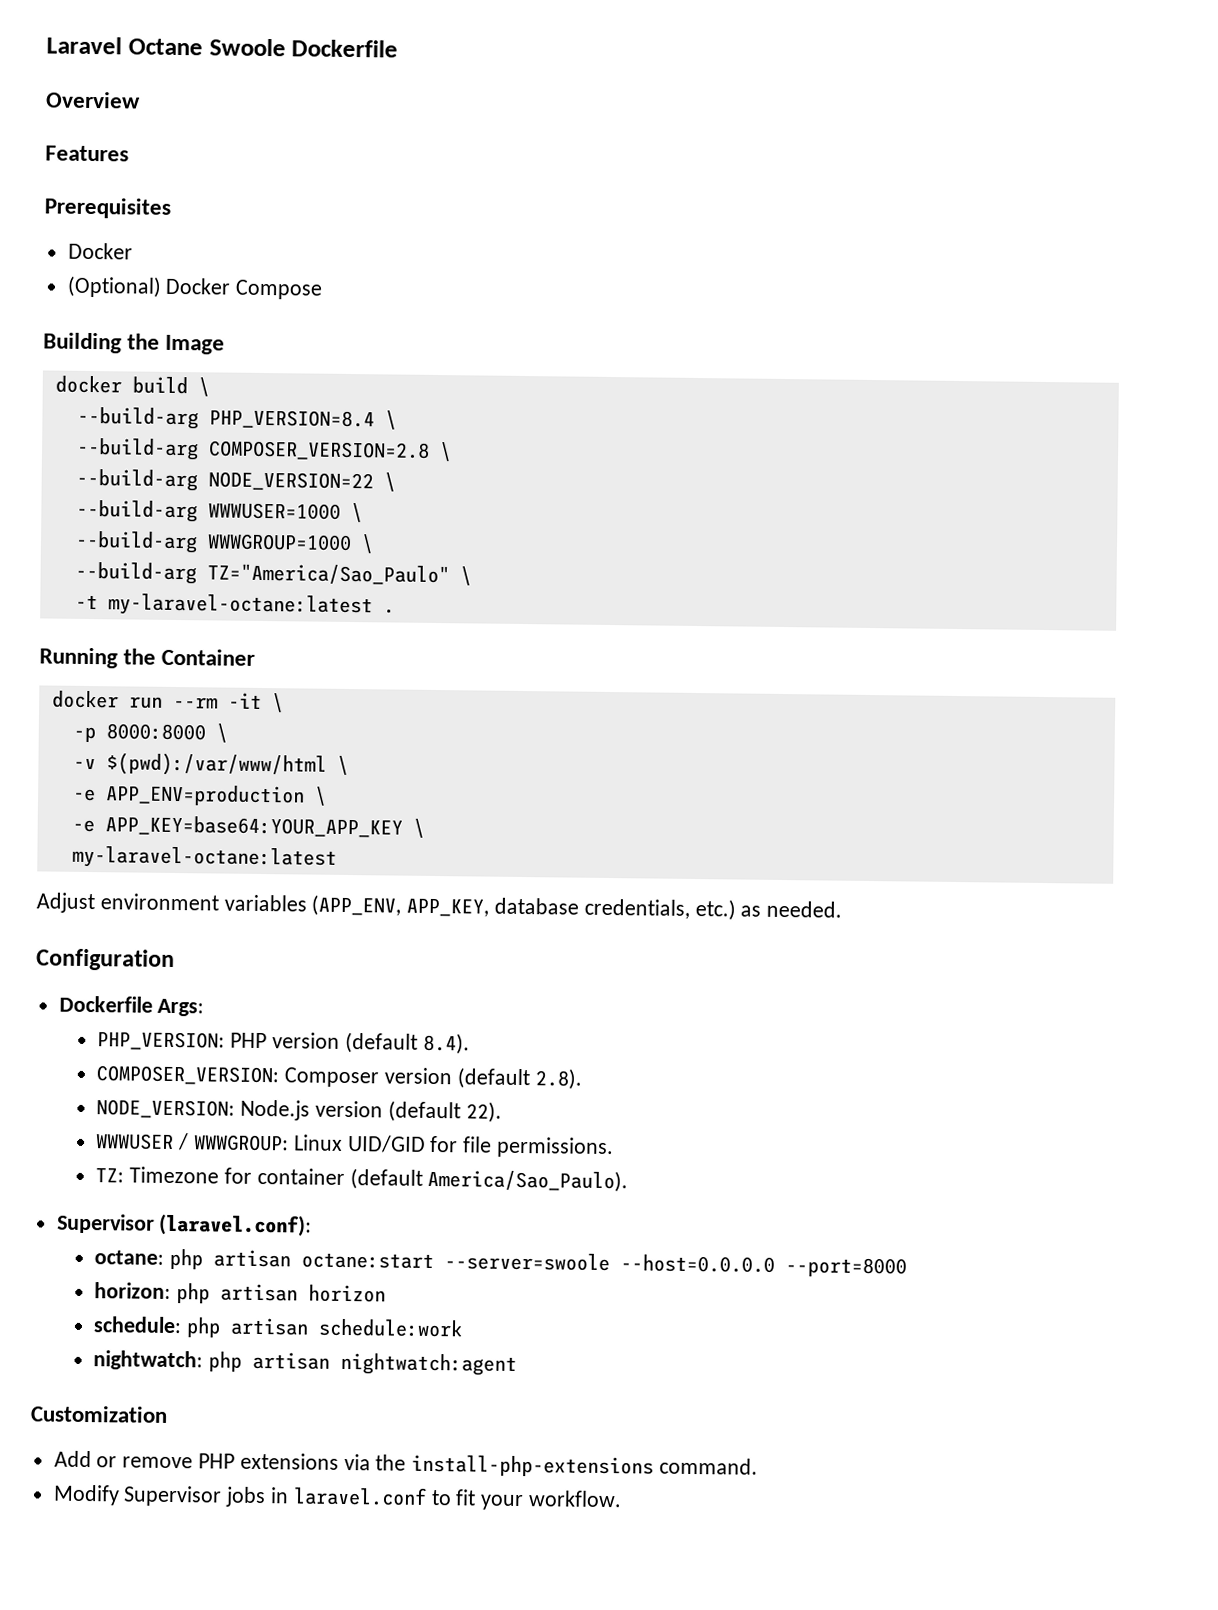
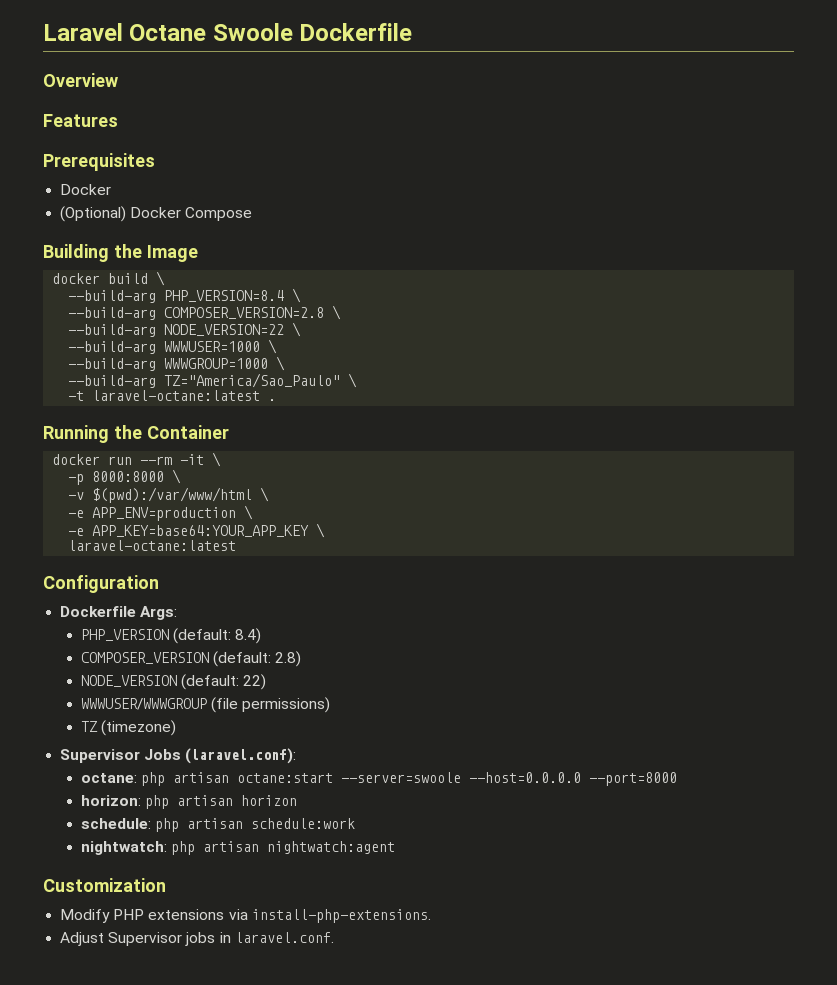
[107,593,373,618] my-laravel-octane:latest -> [92,390,261,401] laravel-octane:latest
[71,845,337,870] [36,892,843,921] [36,948,175,972] [58,995,205,1017] [97,1031,470,1055] [96,1065,582,1090] [96,1099,502,1123] [96,1133,615,1159] [95,1166,629,1193] [56,1213,155,1234] my-laravel-octane:latest // Adjust environment variables (APP_ENV, APP_KEY, database credentials, etc.) as needed. // Configuration // Dockerfile Args: // PHP_VERSION: PHP version (default 8.4). // COMPOSER_VERSION: Composer version (default 2.8). // NODE_VERSION: Node.js version (default 22). // WWWUSER / WWWGROUP: Linux UID/GID for file permissions. // TZ: Timezone for container (default America/Sao_Paulo). // Supervisor -> [68,540,237,551] [43,575,159,593] [60,606,178,620] [81,628,262,644] [81,651,302,667] [81,674,267,690] [81,697,331,713] [81,720,177,736] [60,749,182,763] laravel-octane:latest // Configuration // Dockerfile Args: // PHP_VERSION (default: 8.4) // COMPOSER_VERSION (default: 2.8) // NODE_VERSION (default: 22) // WWWUSER/WWWGROUP (file permissions) // TZ (timezone) // Supervisor Jobs
[53,1450,759,1478] [52,1484,623,1511] Add or remove PHP extensions via the install-php-extensions command. // Modify Supervisor jobs in laravel.conf to fit your workflow. -> [60,909,431,923] [60,932,334,946] Modify PHP extensions via install-php-extensions. // Adjust Supervisor jobs in laravel.conf.

